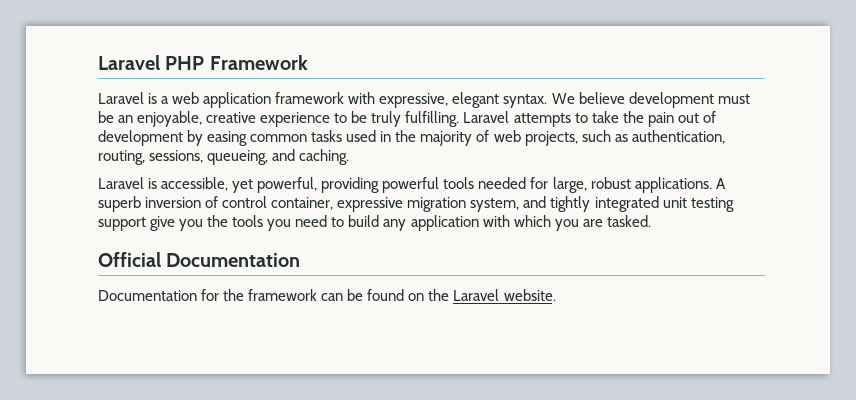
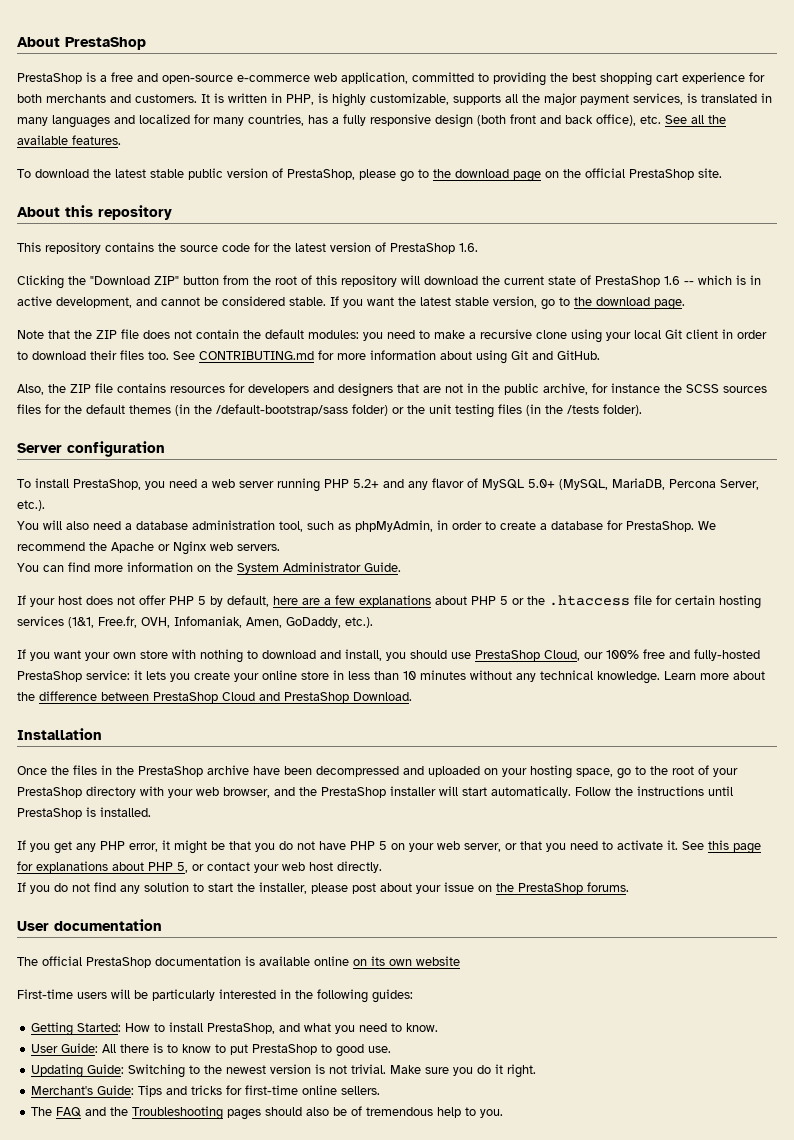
[98,55,308,70] [98,92,750,108] [98,111,716,127] [98,130,725,146] [98,149,350,165] [98,177,726,193] [98,196,734,212] [98,215,651,231] [98,252,301,267] [98,289,556,301] Laravel PHP Framework // Laravel is a web application framework with expressive, elegant syntax. We believe development must be an enjoyable, creative experience to be truly fulfilling. Laravel attempts to take the pain out of development by easing common tasks used in the majority of web projects, such as authentication, routing, sessions, queueing, and caching. // Laravel is accessible, yet powerful, providing powerful tools needed for large, robust applications. A superb inversion of control container, expressive migration system, and tightly integrated unit testing support give you the tools you need to build any application with which you are tasked. // Official Documentation // Documentation for the framework can be found on the Laravel website. -> [17,37,146,50] [17,72,765,86] [17,93,772,107] [17,114,726,128] [17,135,121,145] [17,168,722,182] [17,205,172,220] [17,242,478,254] [17,275,761,289] [17,296,685,310] [17,329,767,343] [17,350,600,364] [17,383,767,397] [17,404,642,418] [17,441,165,457] [17,478,759,492] [17,500,45,511] [17,520,716,532] [17,541,280,555] [17,562,401,574] [17,595,761,609] [17,616,373,628] [17,649,760,663] [17,670,765,684] [17,691,412,703] [17,728,102,740] [17,765,738,779] [17,786,733,798] [17,807,151,819] [17,840,761,854] [17,861,382,873] [17,882,629,894] [17,919,162,931] [17,956,460,968] [17,989,413,1003] [31,1022,439,1036] [31,1043,392,1057] [31,1064,537,1078] [31,1085,381,1097] [31,1106,504,1120] About PrestaShop // PrestaShop is a free and open-source e-commerce web application, committed to providing the best shopping cart experience for both merchants and customers. It is written in PHP, is highly customizable, supports all the major payment services, is translated in many languages and localized for many countries, has a fully responsive design (both front and back office), etc. See all the available features. // To download the latest stable public version of PrestaShop, please go to the download page on the official PrestaShop site. // About this repository // This repository contains the source code for the latest version of PrestaShop 1.6. // Clicking the "Download ZIP" button from the root of this repository will download the current state of PrestaShop 1.6 -- which is in active development, and cannot be considered stable. If you want the latest stable version, go to the download page. // Note that the ZIP file does not contain the default modules: you need to make a recursive clone using your local Git client in order to download their files too. See CONTRIBUTING.md for more information about using Git and GitHub. // Also, the ZIP file contains resources for developers and designers that are not in the public archive, for instance the SCSS sources files for the default themes (in the /default-bootstrap/sass folder) or the unit testing files (in the /tests folder). // Server configuration // To install PrestaShop, you need a web server running PHP 5.2+ and any flavor of MySQL 5.0+ (MySQL, MariaDB, Percona Server, etc.). // You will also need a database administration tool, such as phpMyAdmin, in order to create a database for PrestaShop. We recommend the Apache or Nginx web servers. // You can find more information on the System Administrator Guide. // If your host does not offer PHP 5 by default, here are a few explanations about PHP 5 or the .htaccess file for certain hosting services (1&1, Free.fr, OVH, Infomaniak, Amen, GoDaddy, etc.). // If you want your own store with nothing to download and install, you should use PrestaShop Cloud, our 100% free and fully-hosted PrestaShop service: it lets you create your online store in less than 10 minutes without any technical knowledge. Learn more about the difference between PrestaShop Cloud and PrestaShop Download. // Installation // Once the files in the PrestaShop archive have been decompressed and uploaded on your hosting space, go to the root of your PrestaShop directory with your web browser, and the PrestaShop installer will start automatically. Follow the instructions until PrestaShop is installed. // If you get any PHP error, it might be that you do not have PHP 5 on your web server, or that you need to activate it. See this page for explanations about PHP 5, or contact your web host directly. // If you do not find any solution to start the installer, please post about your issue on the PrestaShop forums. // User documentation // The official PrestaShop documentation is available online on its own website // First-time users will be particularly interested in the following guides: // Getting Started: How to install PrestaShop, and what you need to know. // User Guide: All there is to know to put PrestaShop to good use. // Updating Guide: Switching to the newest version is not trivial. Make sure you do it right. // Merchant's Guide: Tips and tricks for first-time online sellers. // The FAQ and the Troubleshooting pages should also be of tremendous help to you.

